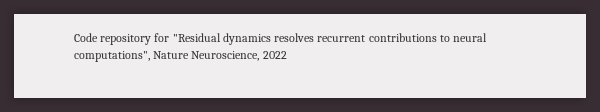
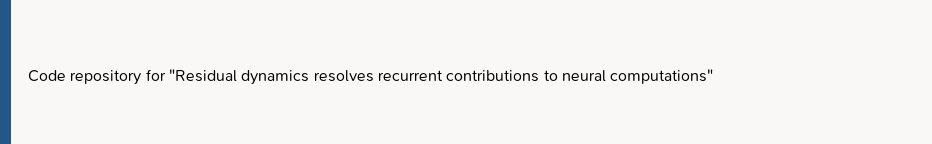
[74,51,287,62] computations", Nature Neuroscience, 2022 -> [610,69,714,84] computations"

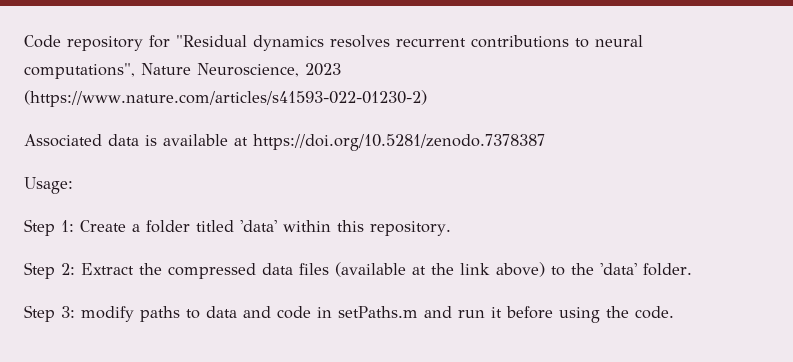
[610,69,714,84] computations" -> [24,63,341,79] [24,90,427,107] [24,134,545,151] [24,177,73,194] [24,219,451,236] [24,262,692,279] [24,305,674,323] computations", Nature Neuroscience, 2023 (https://www.nature.com/articles/s41593-022-01230-2) // Associated data is available at https://doi.org/10.5281/zenodo.7378387 // Usage: // Step 1: Create a folder titled 'data' within this repository. // Step 2: Extract the compressed data files (available at the link above) to the 'data' folder. // Step 3: modify paths to data and code in setPaths.m and run it before using the code.

